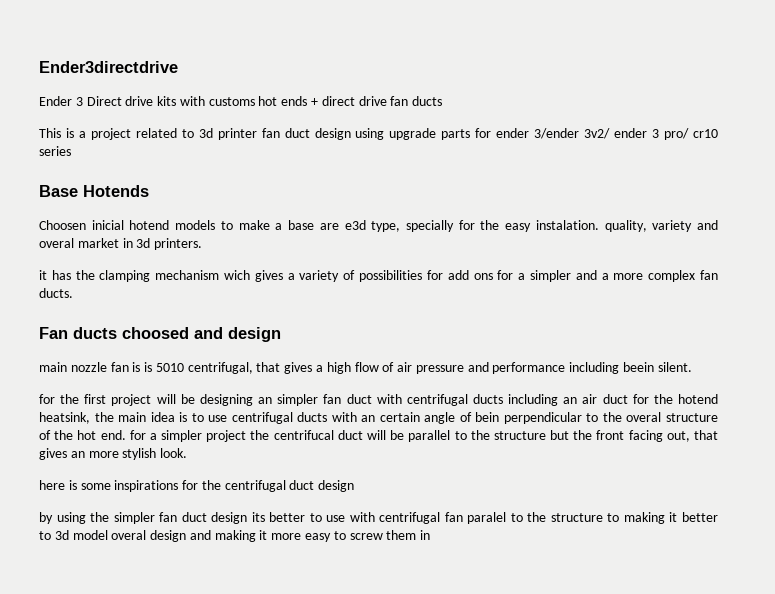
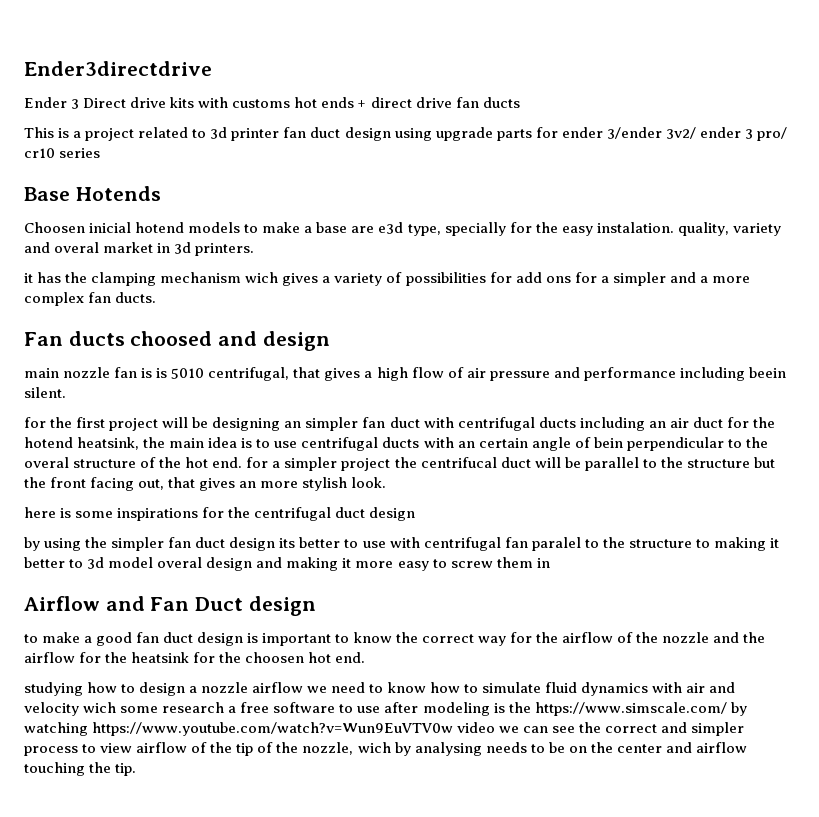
(431, 535) none -> [24,596,316,616] [24,632,766,646] [24,652,366,663] [24,682,735,696] [24,702,747,716] [24,722,745,736] [24,742,747,756] [24,762,137,776] // Airflow and Fan Duct design // to make a good fan duct design is important to know the correct way for the airflow of the nozzle and the airflow for the heatsink for the choosen hot end. // studying how to design a nozzle airflow we need to know how to simulate fluid dynamics with air and velocity wich some research a free software to use after modeling is the https://www.simscale.com/ by watching https://www.youtube.com/watch?v=Wun9EuVTV0w video we can see the correct and simpler process to view airflow of the tip of the nozzle, wich by analysing needs to be on the center and airflow touching the tip.

